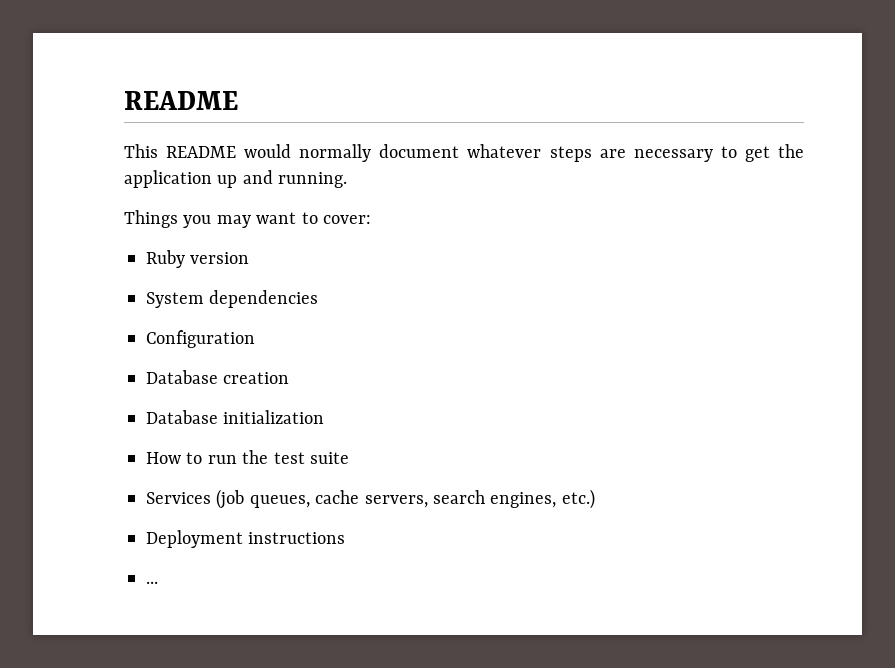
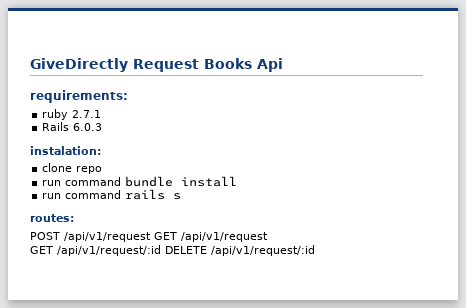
[124,91,238,110] [124,144,805,162] [124,170,348,188] [124,210,371,228] [146,250,250,268] [146,290,319,308] [146,330,255,348] [146,370,290,384] [146,410,325,424] [146,450,349,464] [146,489,595,509] [146,530,346,548] [146,581,158,584] README // This README would normally document whatever steps are necessary to get the application up and running. // Things you may want to cover: // Ruby version // System dependencies // Configuration // Database creation // Database initialization // How to run the test suite // Services (job queues, cache servers, search engines, etc.) // Deployment instructions // ... -> [30,58,283,72] [30,90,128,103] [42,109,102,120] [42,122,103,131] [30,146,101,155] [42,163,103,174] [42,176,238,187] [42,189,182,200] [30,214,74,222] [30,232,268,242] [30,245,315,256] GiveDirectly Request Books Api // requirements: // ruby 2.7.1 // Rails 6.0.3 // instalation: // clone repo // run command bundle install // run command rails s // routes: // POST /api/v1/request GET /api/v1/request // GET /api/v1/request/:id DELETE /api/v1/request/:id

